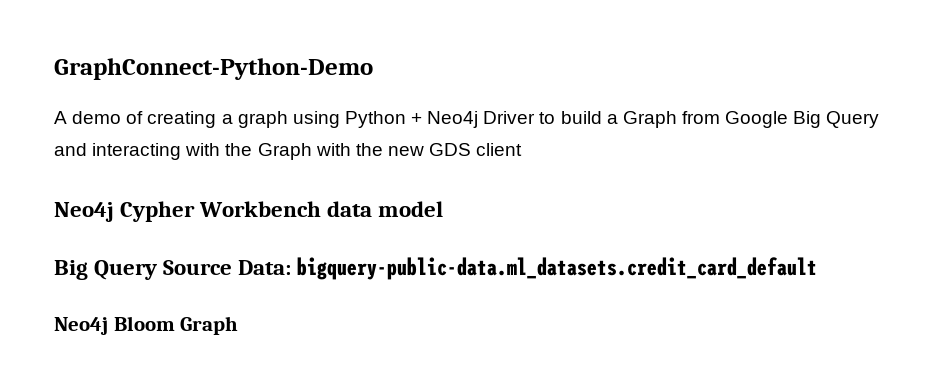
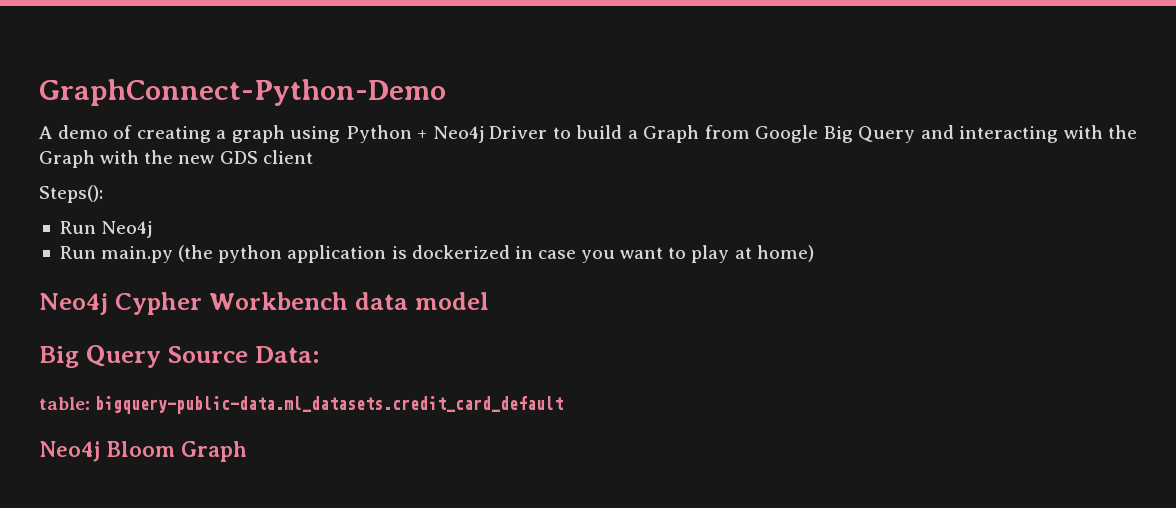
(523, 149) none -> [39,185,103,203] [59,221,153,238] [59,245,814,263] // Steps(): // Run Neo4j // Run main.py (the python application is dockerized in case you want to play at home)
(292, 267) none -> [39,397,90,410] // table:

